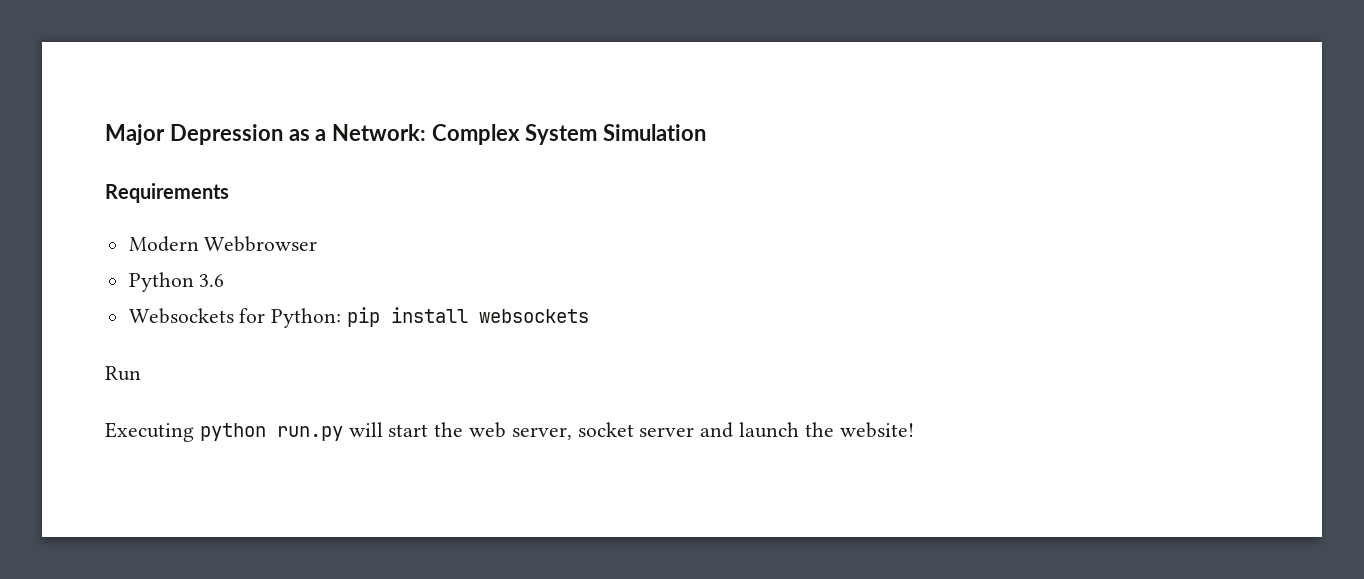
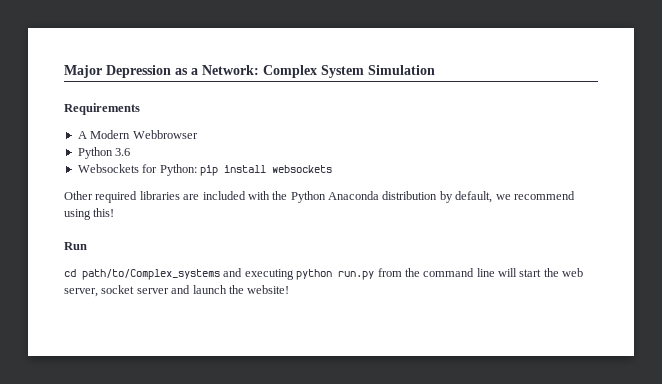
(229, 193) none -> [77,131,87,139] A
[105,366,141,381] [105,422,343,442] Run // Executing python run.py -> [64,191,575,203] [64,208,115,220] [64,242,87,250] [64,268,495,280] Other required libraries are included with the Python Anaconda distribution by default, we recommend using this! // Run // cd path/to/Complex_systems and executing python run.py from the command line

